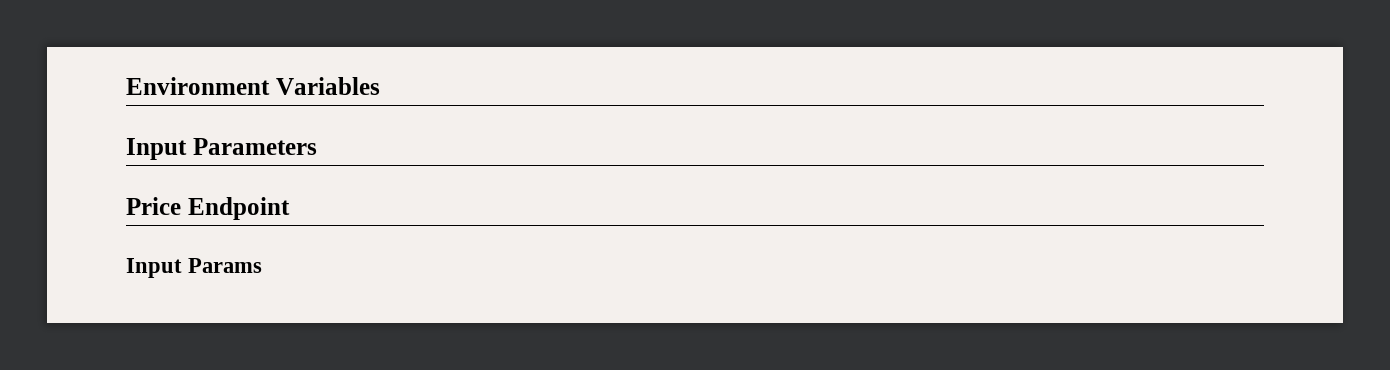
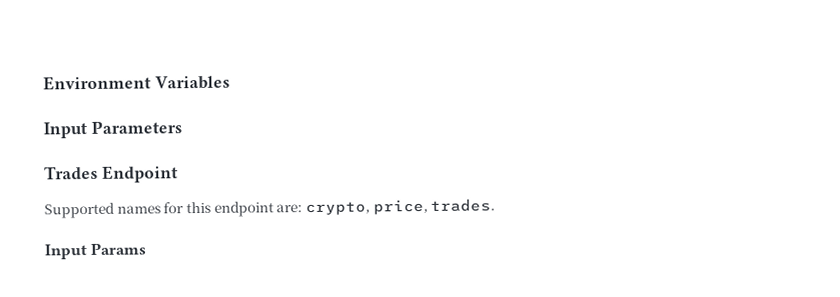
[126,197,181,215] Price -> [44,165,98,180] Trades
(290, 208) none -> [44,198,496,219] // Supported names for this endpoint are: crypto, price, trades.

